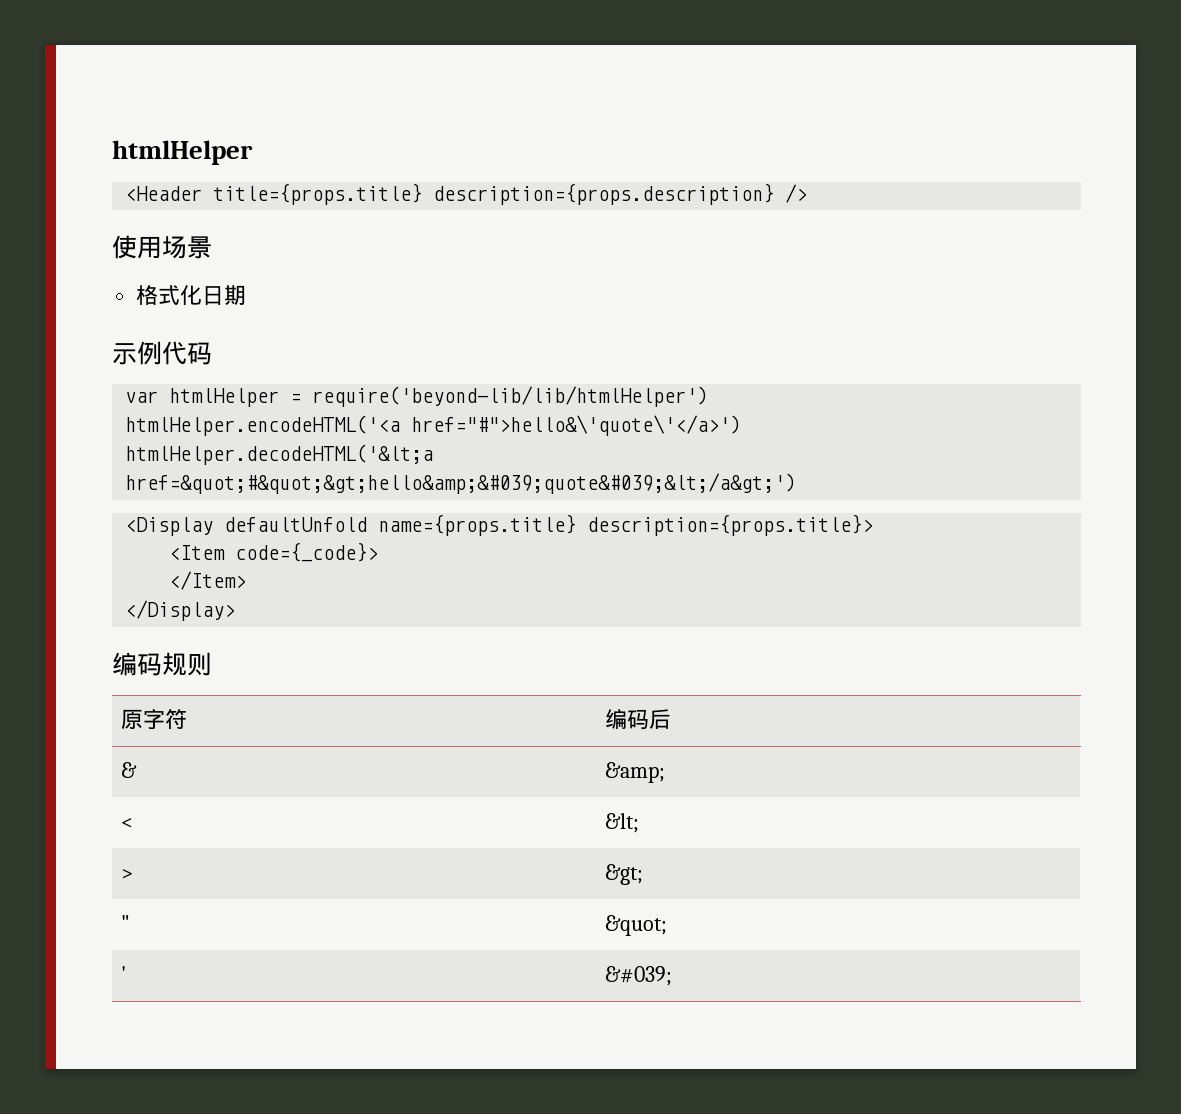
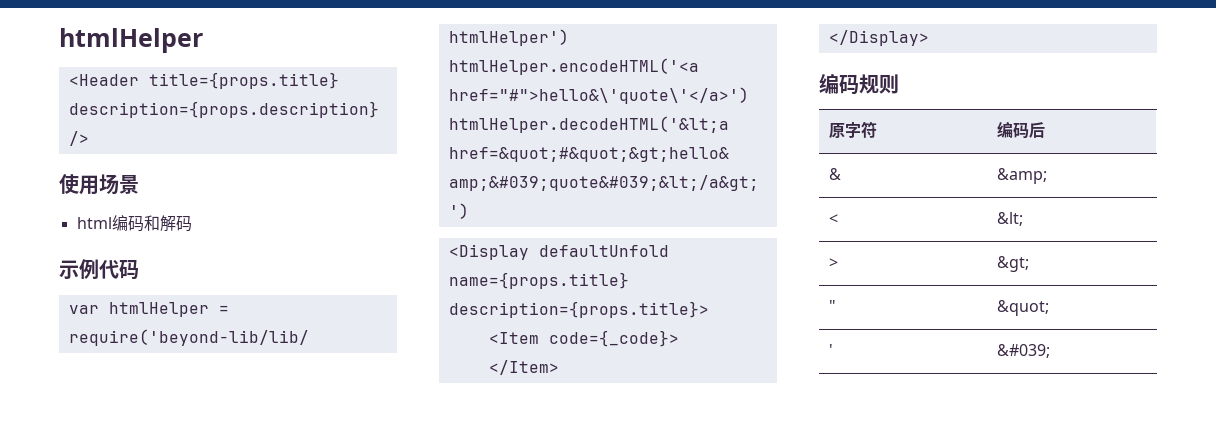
[136,285,247,306] 格式化日期 -> [76,215,192,232] html编码和解码

